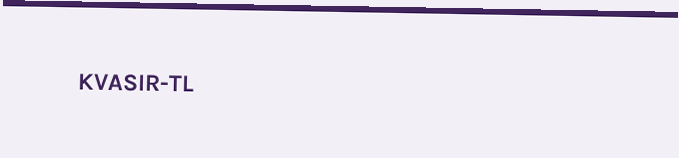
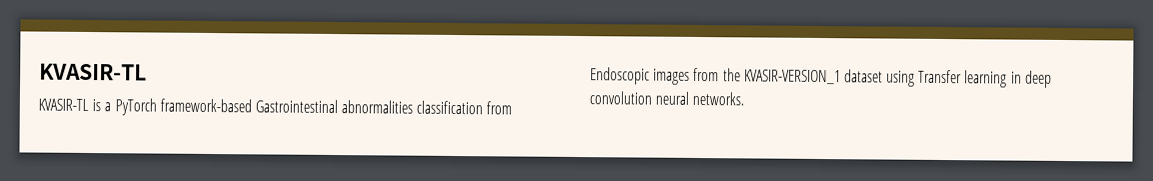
[77,73,195,93] KVASIR-TL -> [39,63,147,81] [38,98,513,116] [590,67,1052,88] [589,91,745,106] KVASIR-TL // KVASIR-TL is a PyTorch framework-based Gastrointestinal abnormalities classification from Endoscopic images from the KVASIR-VERSION_1 dataset using Transfer learning in deep convolution neural networks.

